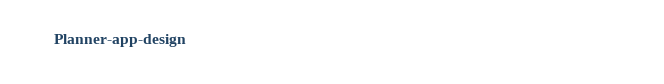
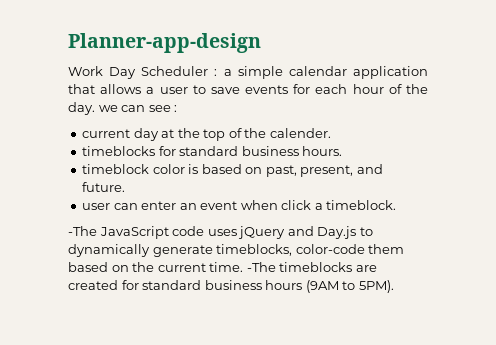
(186, 40) none -> [68,66,428,79] [68,84,429,94] [68,102,178,115] [82,128,331,141] [82,146,343,156] [82,164,383,177] [82,182,126,192] [82,200,397,210] [68,226,373,239] [68,244,405,257] [68,262,377,272] [68,280,394,293] // Work Day Scheduler : a simple calendar application that allows a user to save events for each hour of the day. we can see : // current day at the top of the calender. // timeblocks for standard business hours. // timeblock color is based on past, present, and future. // user can enter an event when click a timeblock. // -The JavaScript code uses jQuery and Day.js to dynamically generate timeblocks, color-code them based on the current time. -The timeblocks are created for standard business hours (9AM to 5PM).

